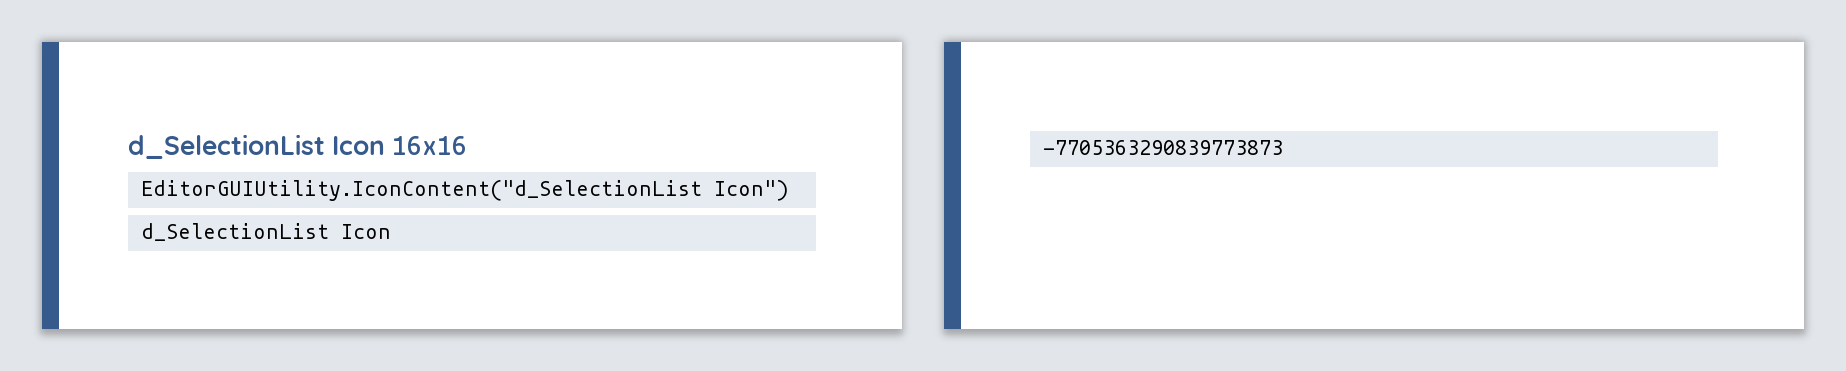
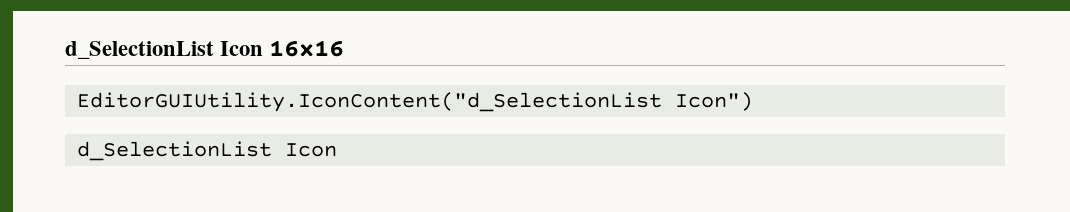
[1042,140,1283,155] // -7705363290839773873 -> (337, 150) none

